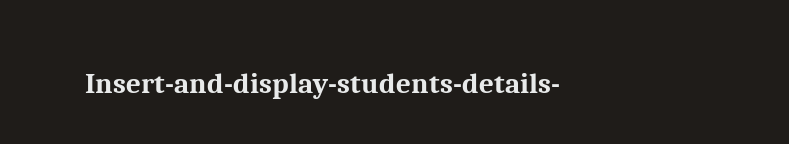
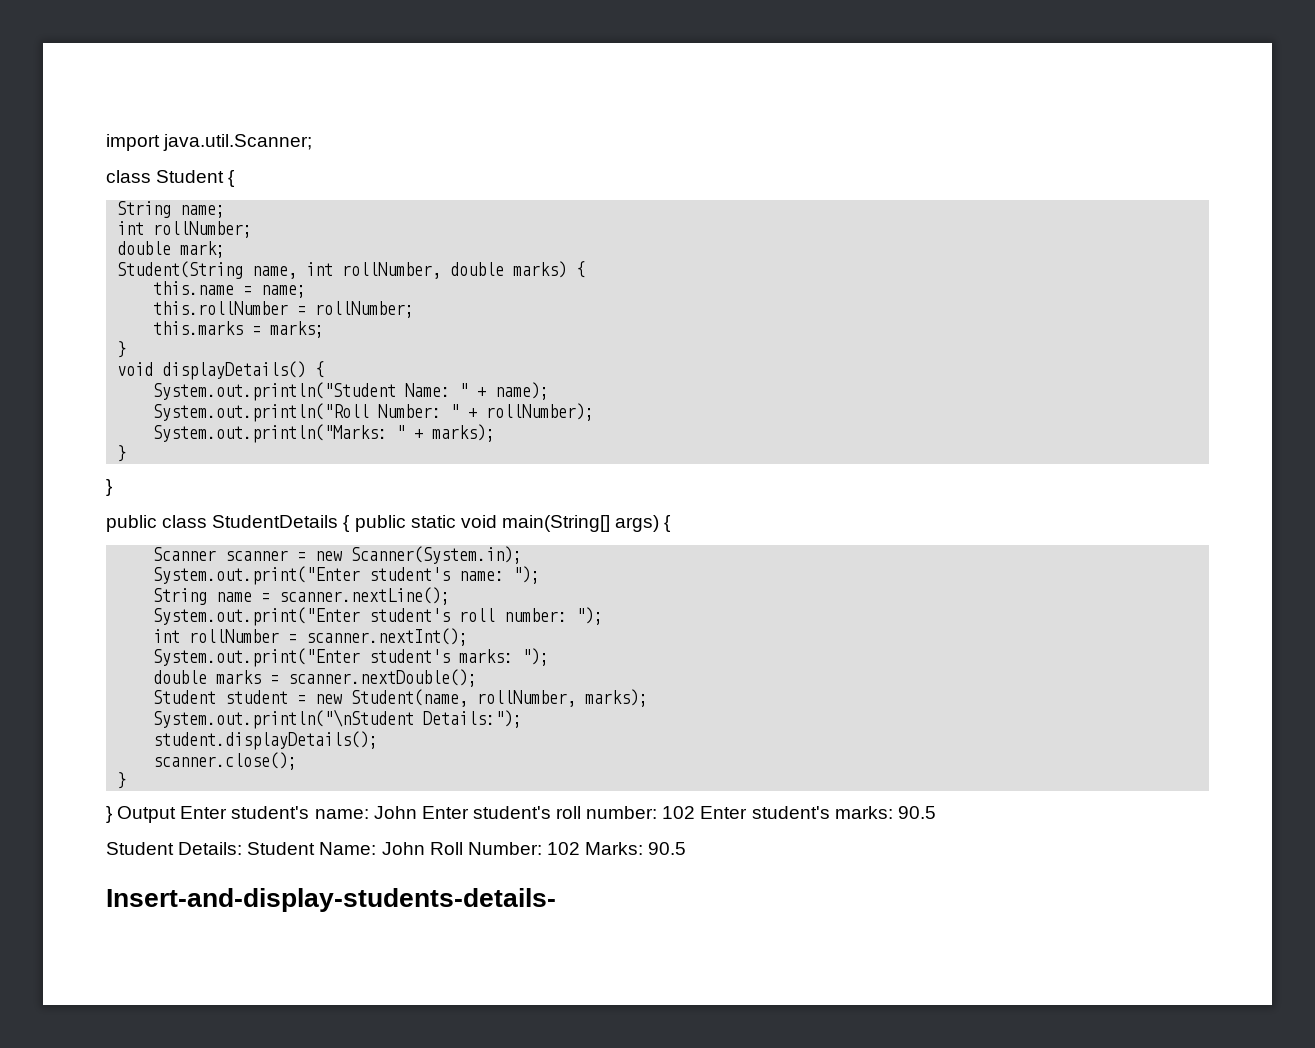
(85, 86) none -> [106,134,313,151] [106,170,236,187] [117,201,226,218] [117,221,253,238] [117,241,226,258] [117,261,586,279] [153,281,307,298] [153,301,415,318] [153,321,325,338] [117,341,127,358] [117,361,325,380] [153,382,550,401] [153,403,595,422] [153,424,496,443] [117,445,127,462] [106,479,112,496] [106,515,672,532] [153,546,523,564] [153,566,541,585] [153,587,451,605] [153,607,604,626] [153,628,469,646] [153,648,550,667] [153,669,478,687] [153,689,649,707] [153,709,523,729] [153,731,379,750] [153,752,298,770] [117,772,127,789] [106,806,936,823] [106,842,687,855] import java.util.Scanner; // class Student { // String name; // int rollNumber; // double mark; // Student(String name, int rollNumber, double marks) { // this.name = name; // this.rollNumber = rollNumber; // this.marks = marks; // } // void displayDetails() { // System.out.println("Student Name: " + name); // System.out.println("Roll Number: " + rollNumber); // System.out.println("Marks: " + marks); // } // } // public class StudentDetails { public static void main(String[] args) { // Scanner scanner = new Scanner(System.in); // System.out.print("Enter student's name: "); // String name = scanner.nextLine(); // System.out.print("Enter student's roll number: "); // int rollNumber = scanner.nextInt(); // System.out.print("Enter student's marks: "); // double marks = scanner.nextDouble(); // Student student = new Student(name, rollNumber, marks); // System.out.println("\nStudent Details:"); // student.displayDetails(); // scanner.close(); // } // } Output Enter student's name: John Enter student's roll number: 102 Enter student's marks: 90.5 // Student Details: Student Name: John Roll Number: 102 Marks: 90.5 //

